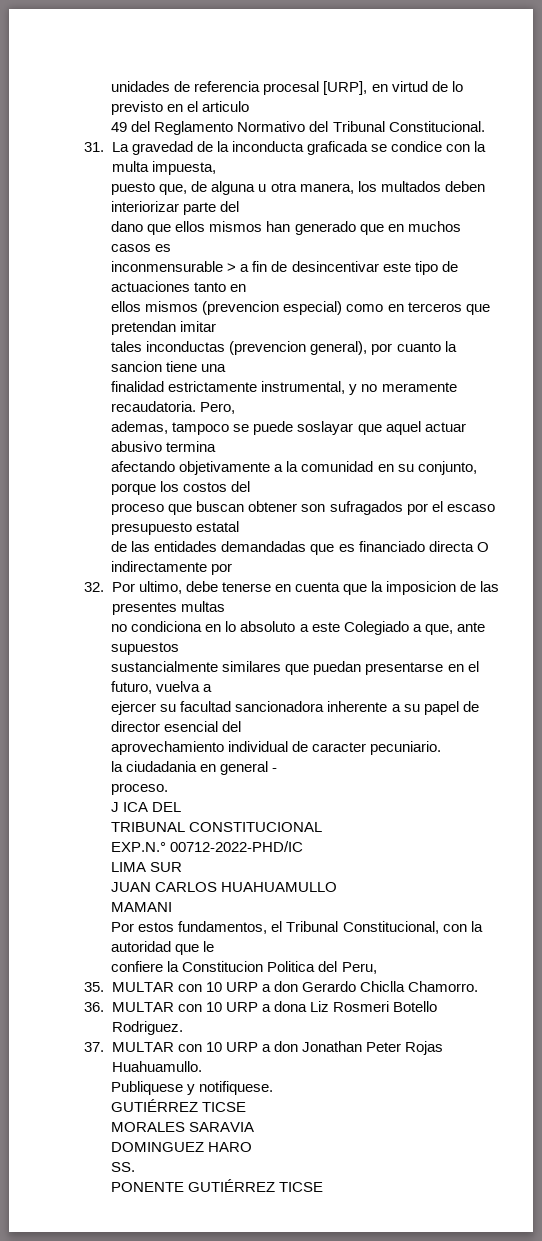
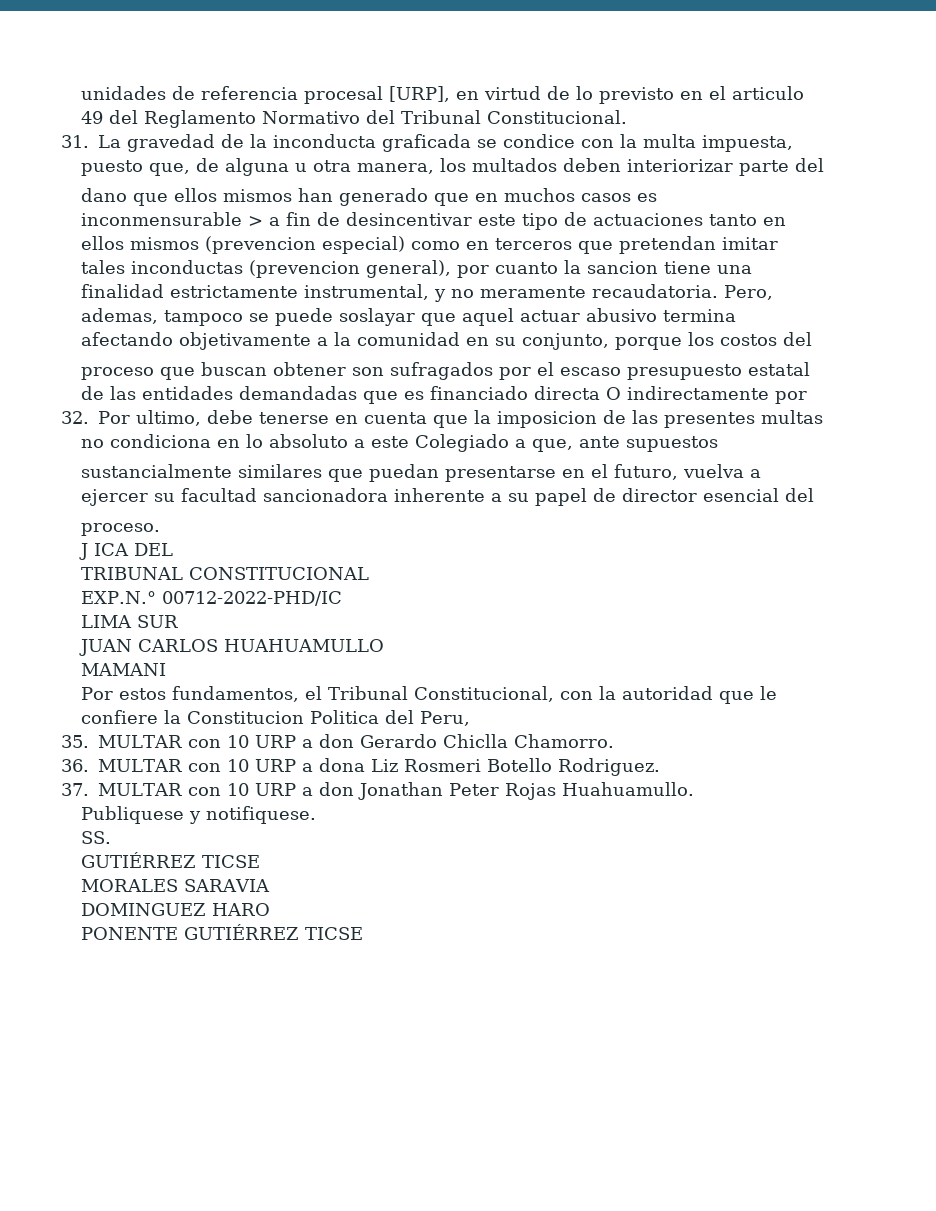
[111,741,442,755] [111,761,278,775] // aprovechamiento individual de caracter pecuniario. // la ciudadania en general - -> (815, 495) none
(274, 1088) none -> [81,831,112,844] // SS.
[111,1162,136,1172] // SS. -> (271, 909) none

